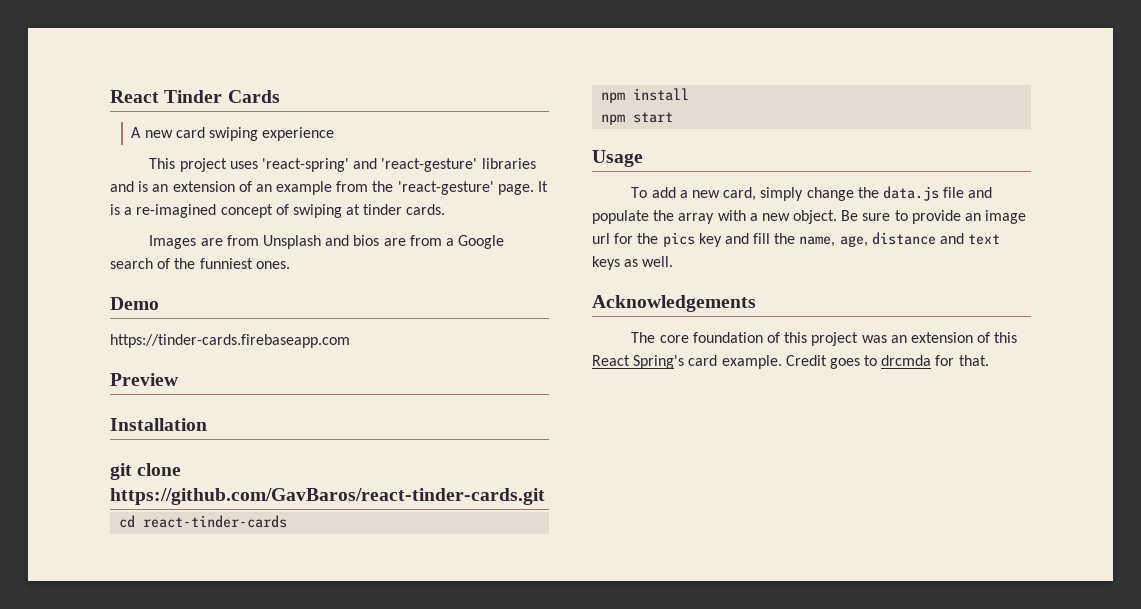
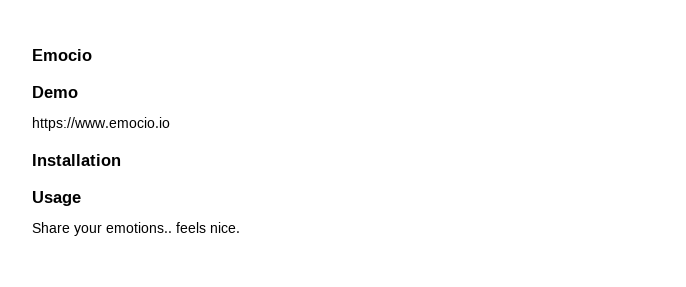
[110,90,280,103] [131,127,335,141] [149,158,536,172] [110,181,549,195] [110,204,446,218] [149,235,505,249] [110,258,290,269] React Tinder Cards // A new card swiping experience // This project uses 'react-spring' and 'react-gesture' libraries and is an extension of an example from the 'react-gesture' page. It is a re-imagined concept of swiping at tinder cards. // Images are from Unsplash and bios are from a Google search of the funniest ones. -> [32,49,92,61] Emocio
[110,334,350,348] [110,373,178,386] https://tinder-cards.firebaseapp.com // Preview -> [32,117,170,131] https://www.emocio.io
[110,463,182,480] [110,488,545,505] [119,515,288,528] [601,88,690,103] [601,112,674,125] [592,150,643,167] [631,186,993,201] [592,210,1027,224] [592,232,1001,247] [592,256,674,270] [592,295,756,312] [631,332,1018,346] [592,355,989,369] git clone https://github.com/GavBaros/react-tinder-cards.git // cd react-tinder-cards // npm install // npm start // Usage // To add a new card, simply change the data.js file and populate the array with a new object. Be sure to provide an image url for the pics key and fill the name, age, distance and text keys as well. // Acknowledgements // The core foundation of this project was an extension of this React Spring's card example. Credit goes to drcmda for that. -> [32,191,81,206] [32,222,240,236] Usage // Share your emotions.. feels nice.

